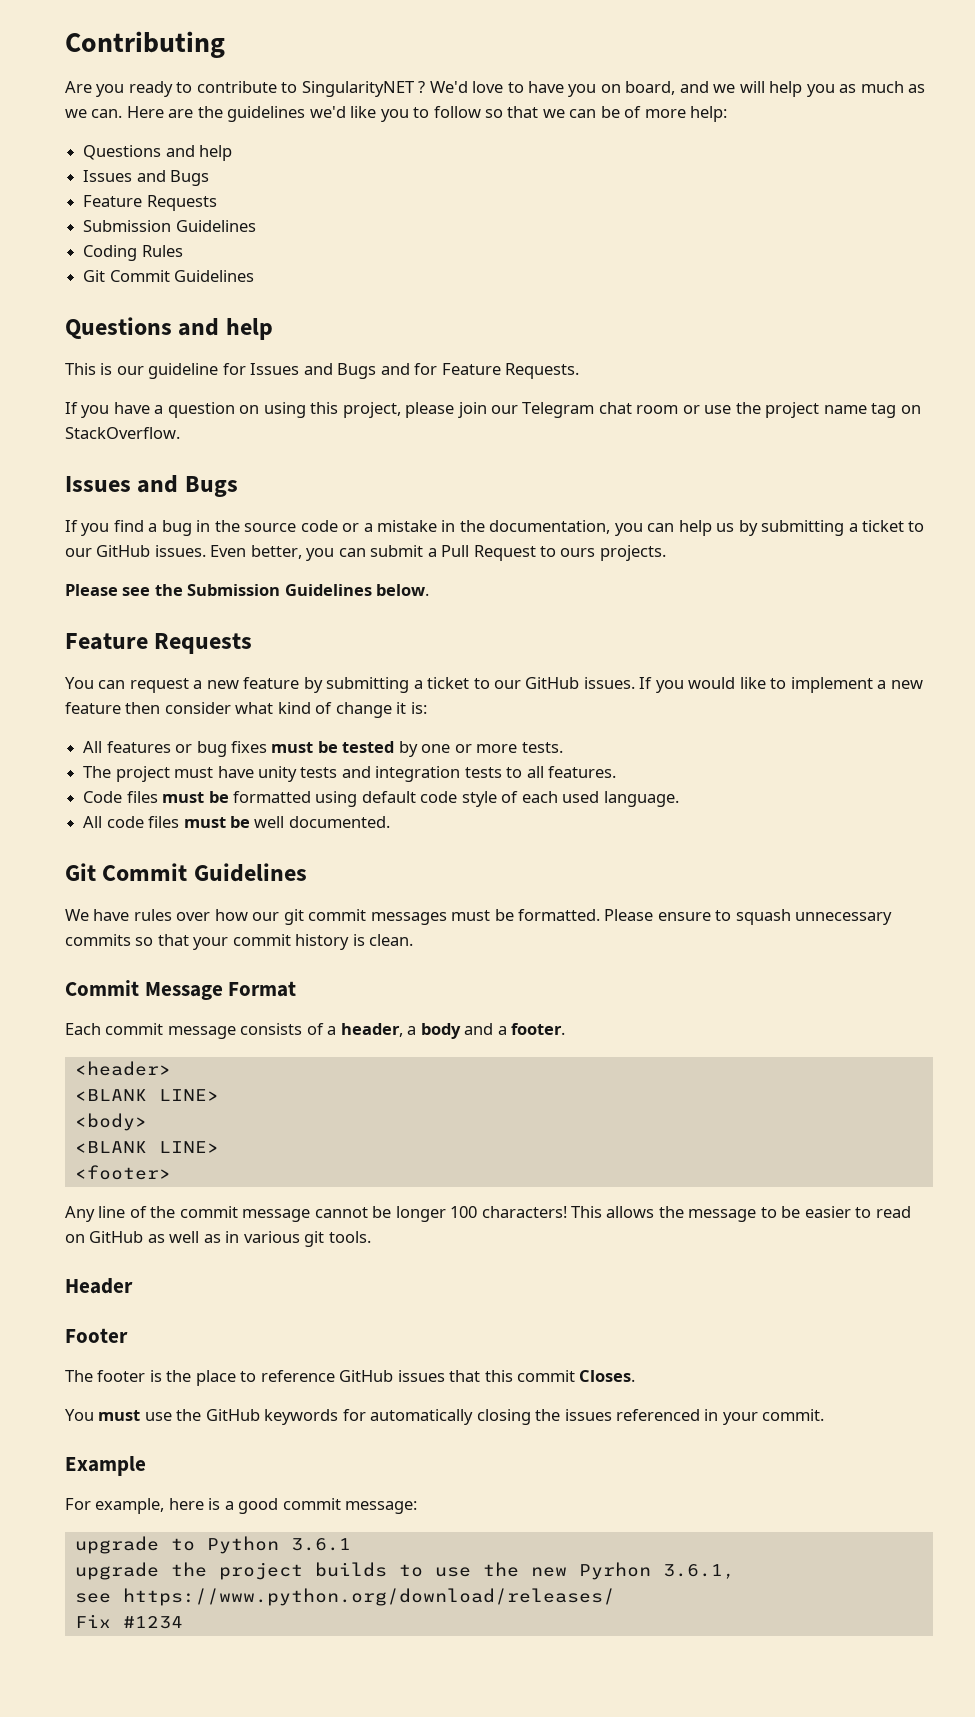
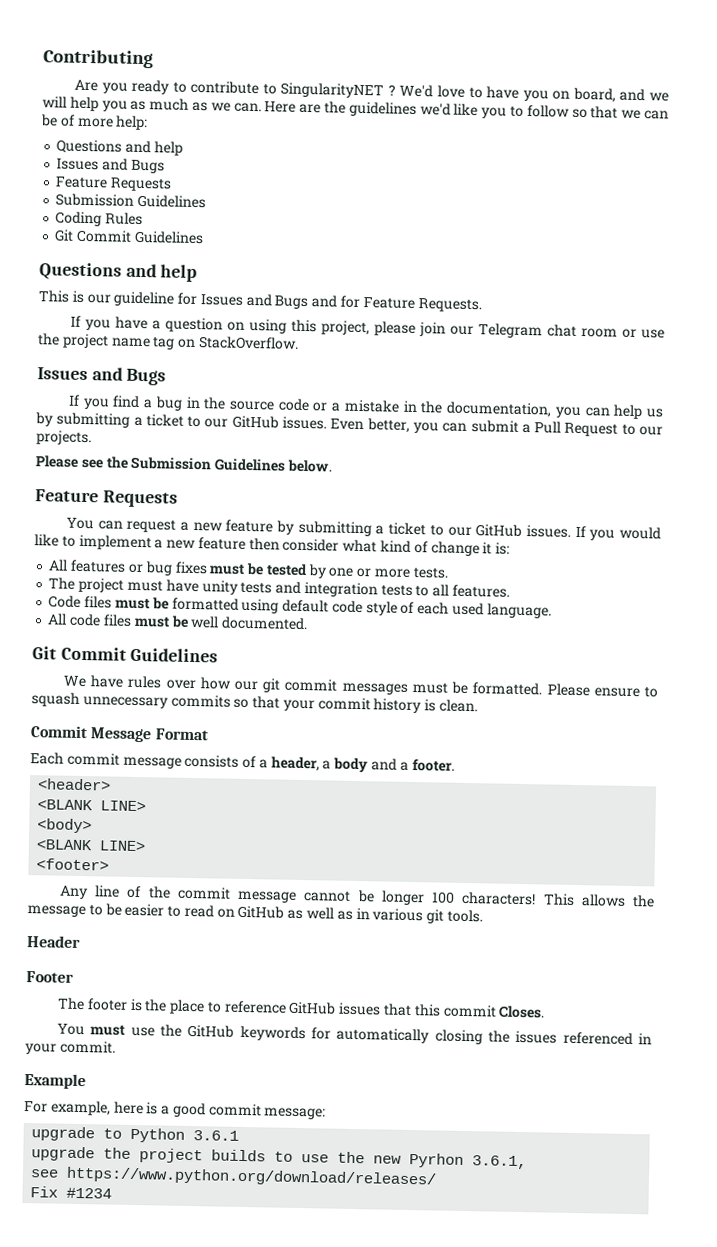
[560,548,596,557] ours -> [639,426,663,436] our

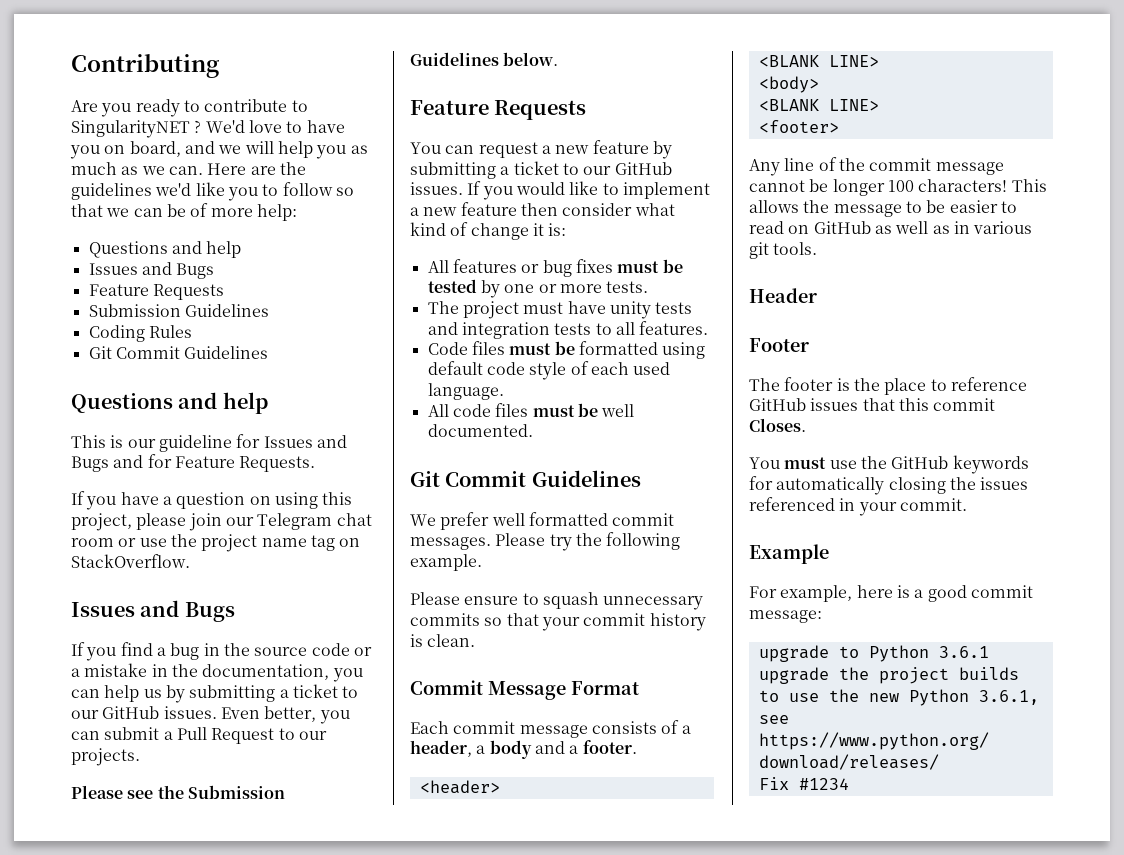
[90,675,543,696] have rules over how our git commit messages must be formatted. -> [440,512,675,530] [410,532,681,551] [410,554,482,571] prefer well formatted commit messages. Please try the following example. //
[409,1153,465,1169] Pyrhon -> [908,689,969,706] Python

